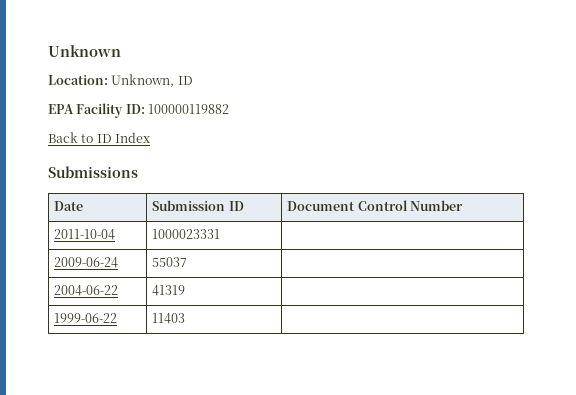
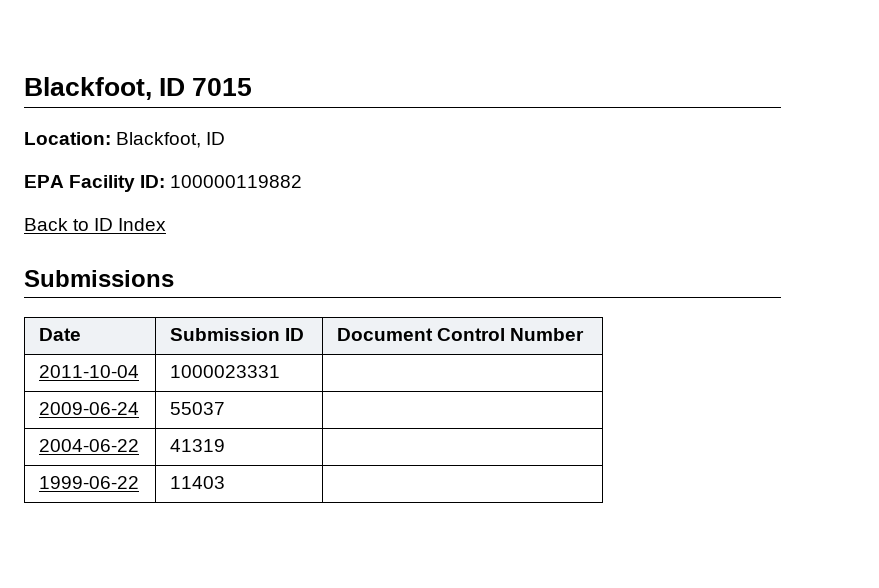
[48,45,121,57] Unknown -> [24,77,253,100] Blackfoot, ID 7015
[111,74,175,87] Unknown, -> [116,132,202,148] Blackfoot,

